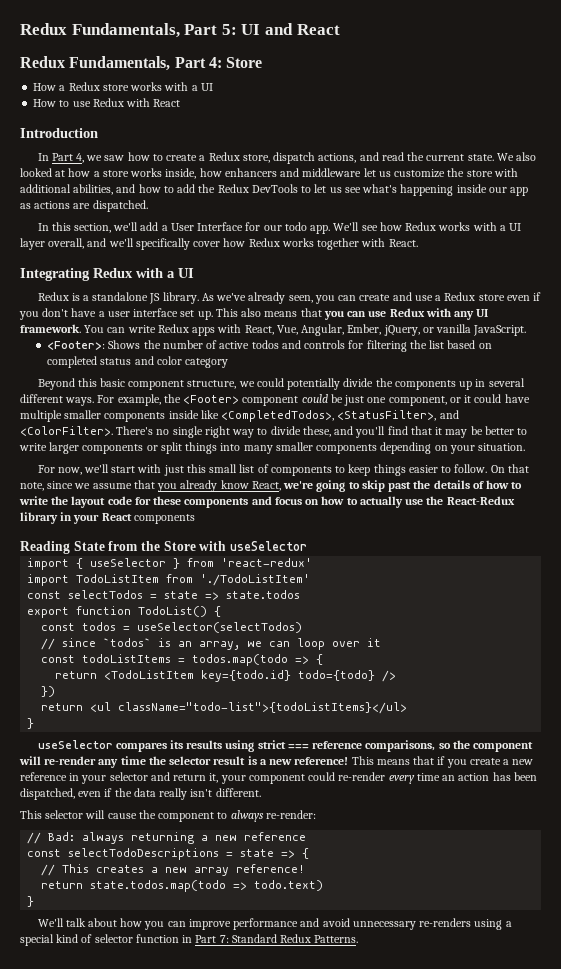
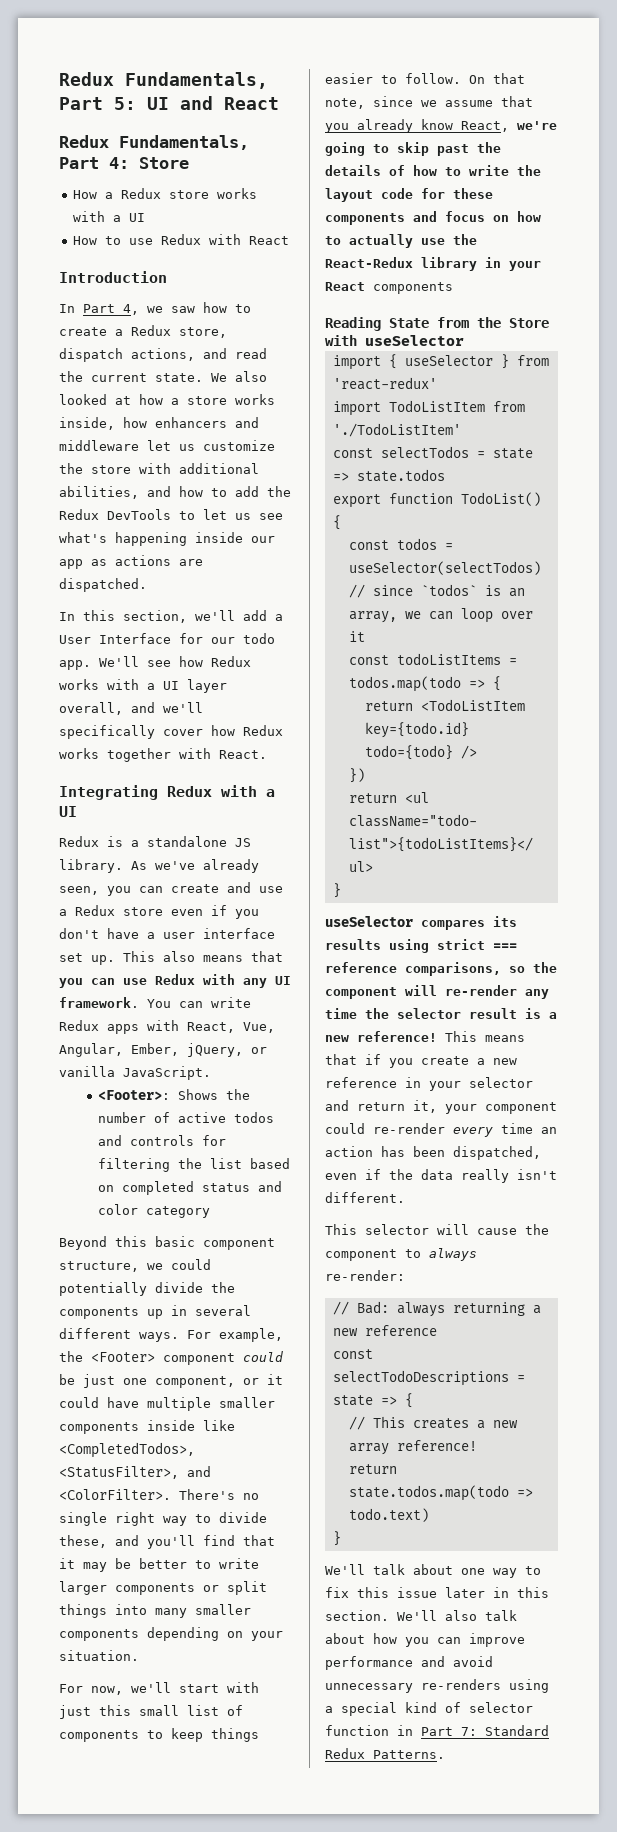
(117, 922) none -> [461,1566,541,1578] [325,1587,549,1598] [325,1610,517,1621] [325,1633,365,1644] one way to fix this issue later in this section. We'll also talk about

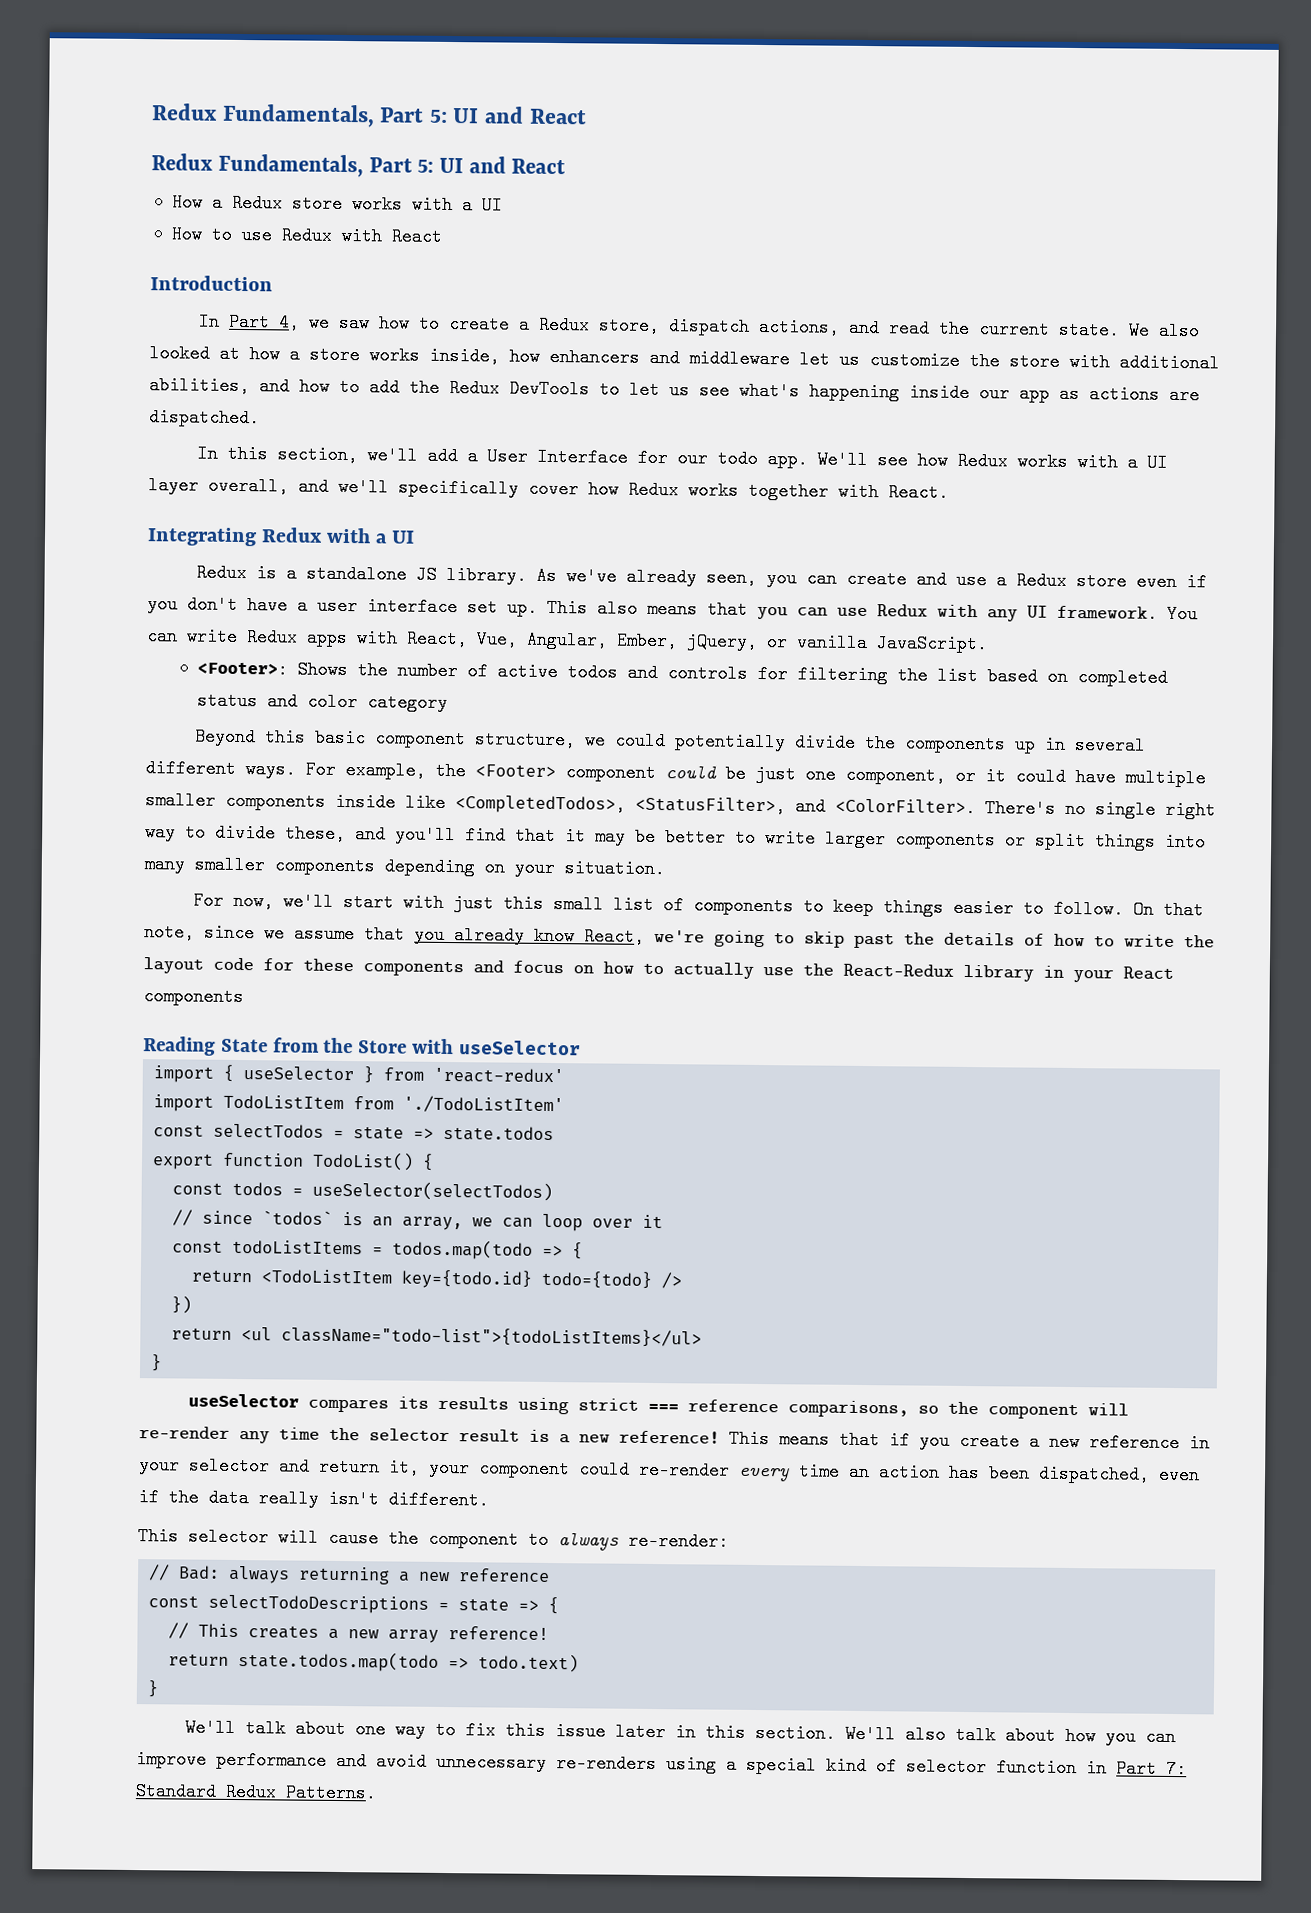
[109,157,189,169] 4: Store -> [417,156,567,175] 5: UI and React

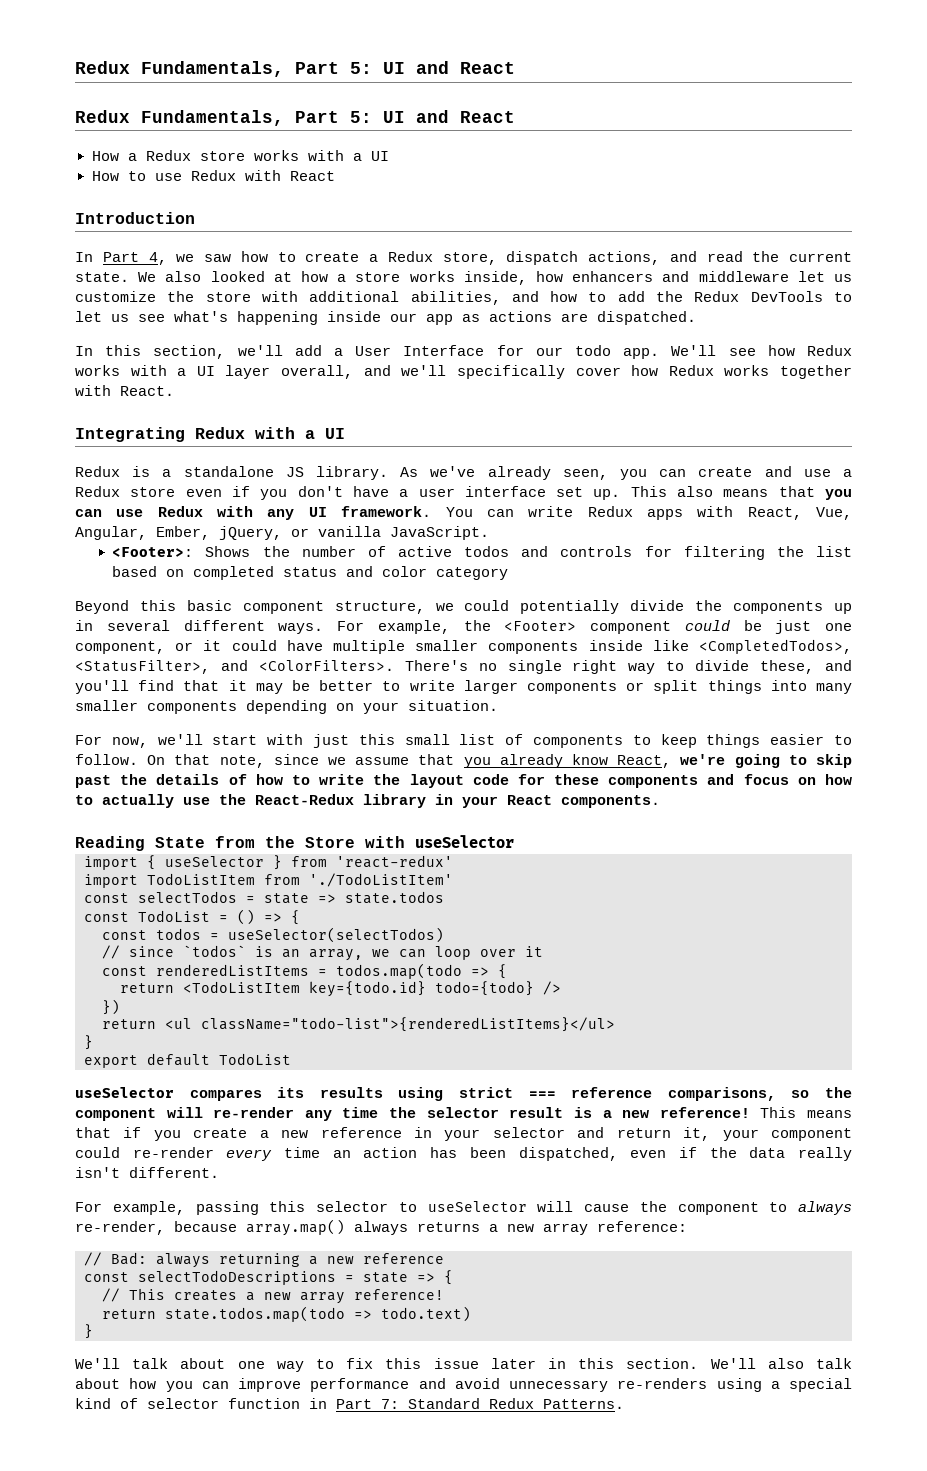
[835,797,976,818] <ColorFilter>. -> [258,660,394,671] <ColorFilters>.
[143,987,244,1007] components -> [561,795,660,808] components.
[152,1151,415,1171] export function TodoList() -> [84,909,282,925] const TodoList = () =>
[232,1239,364,1255] todoListItems -> [156,964,309,976] renderedListItems
[281,1326,703,1348] [150,1354,163,1372] className="todo-list">{todoListItems}</ul> // } -> [201,1017,615,1032] [84,1035,93,1050] [84,1053,291,1068] className="todo-list">{renderedListItems}</ul> // } // export default TodoList
[138,1527,269,1547] This selector -> [75,1201,527,1215] For example, passing this selector to useSelector
[628,1531,729,1551] re-render: -> [75,1219,687,1236] re-render, because array.map() always returns a new array reference:

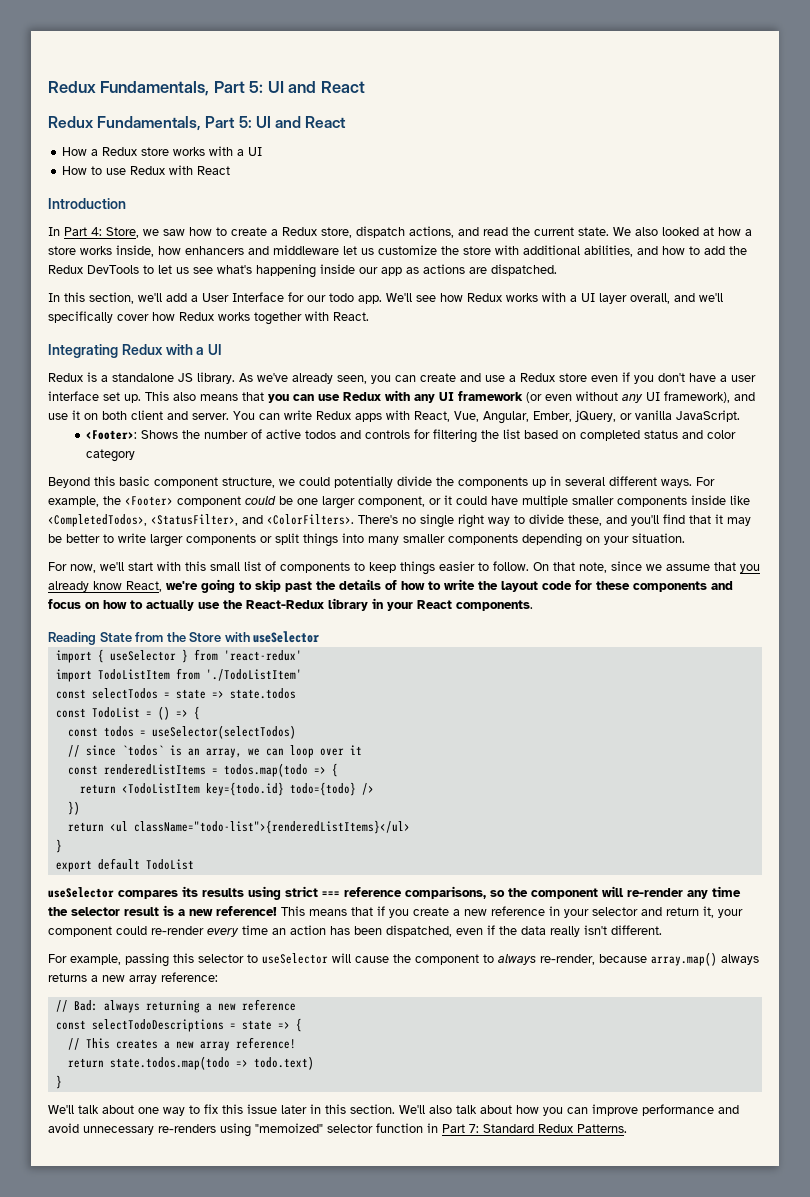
[148,252,167,265] 4, -> [91,227,139,238] 4: Store,
[341,506,432,517] framework. -> [458,391,755,403] [48,410,229,420] framework (or even without any UI framework), and use it on both client and server.
[775,620,852,634] just one -> [297,496,355,509] one larger
[313,734,349,748] just -> (181, 566) none
[770,1378,852,1392] [75,1398,138,1409] a special kind of -> [255,1123,323,1133] "memoized"

